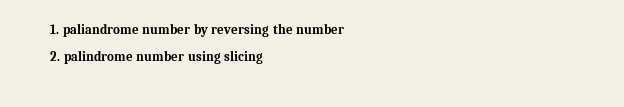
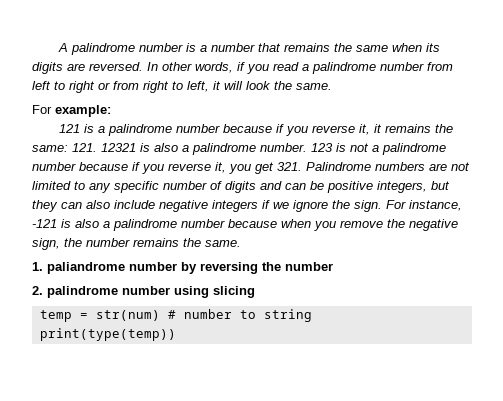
(50, 29) none -> [58,43,441,55] [32,62,453,74] [32,81,332,93] [32,105,111,117] [59,124,454,136] [32,143,446,155] [32,162,470,174] [32,181,450,193] [32,200,462,212] [32,219,458,231] [32,238,241,250] A palindrome number is a number that remains the same when its digits are reversed. In other words, if you read a palindrome number from left to right or from right to left, it will look the same. // For example: // 121 is a palindrome number because if you reverse it, it remains the same: 121. 12321 is also a palindrome number. 123 is not a palindrome number because if you reverse it, you get 321. Palindrome numbers are not limited to any specific number of digits and can be positive integers, but they can also include negative integers if we ignore the sign. For instance, -121 is also a palindrome number because when you remove the negative sign, the number remains the same. //
(264, 57) none -> [39,309,312,322] [39,328,176,341] // temp = str(num) # number to string // print(type(temp))

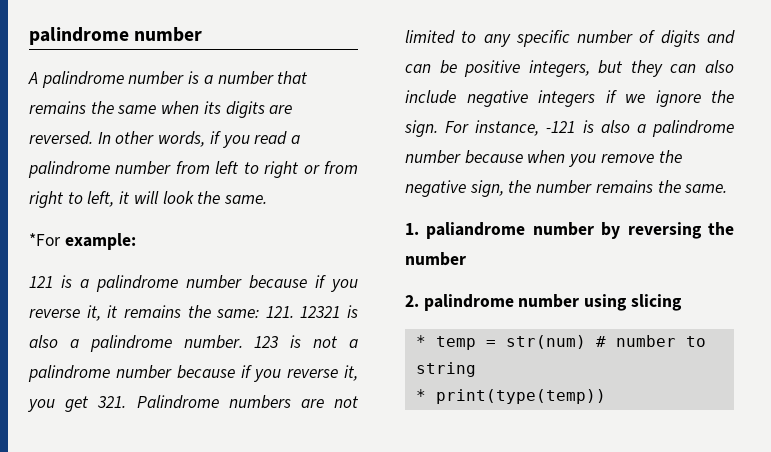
(58, 47) none -> [29,27,203,45] palindrome number //
[32,105,52,114] For -> [29,233,61,246] *For
(255, 292) none -> [415,335,426,347] *
(312, 315) none -> [415,389,426,401] *

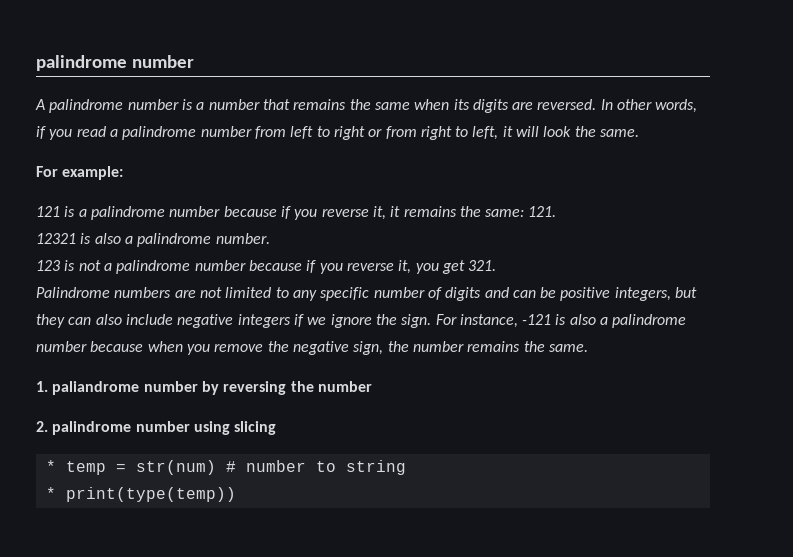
[29,233,61,246] *For -> [36,166,58,177] For
(294, 312) none -> (557, 211) //
(243, 342) none -> (270, 238) //
(127, 402) none -> (497, 265) //

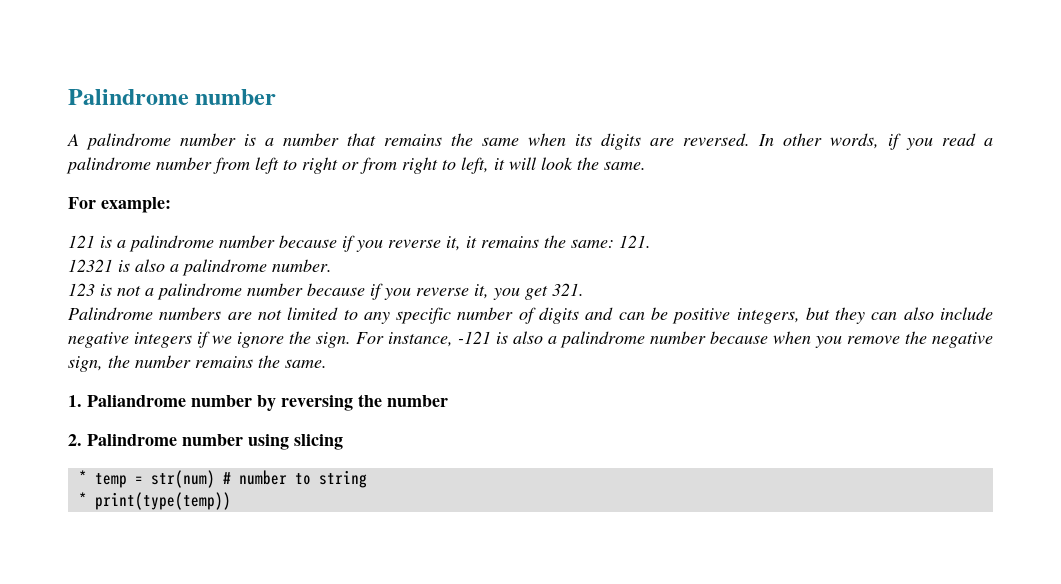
[36,55,127,71] palindrome -> [68,89,189,105] Palindrome
[52,381,140,395] paliandrome -> [87,395,186,407] Paliandrome
[52,421,132,435] palindrome -> [87,434,177,446] Palindrome

